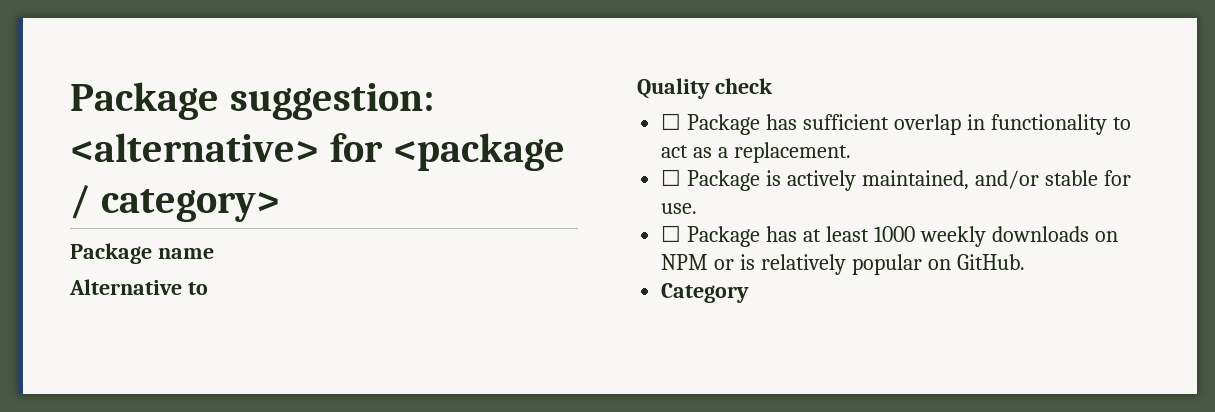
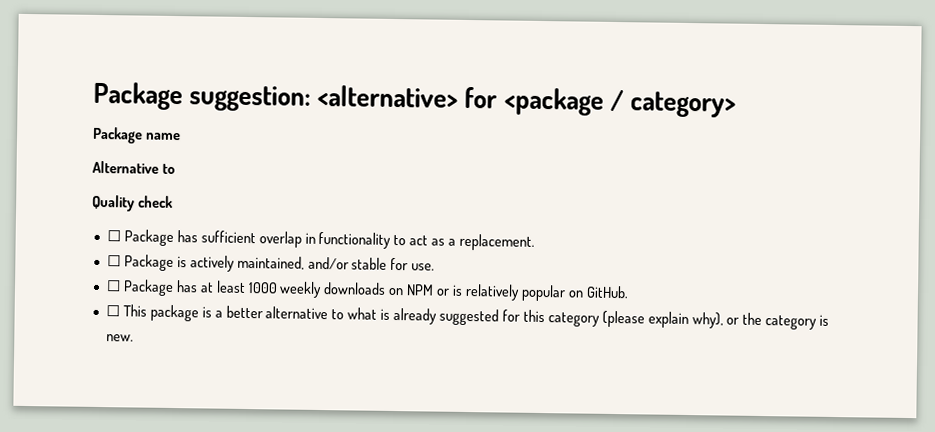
[661,283,750,303] Category -> [105,304,830,330] [105,334,134,342] ☐ This package is a better alternative to what is already suggested for this category (please explain why), or the category is new.

